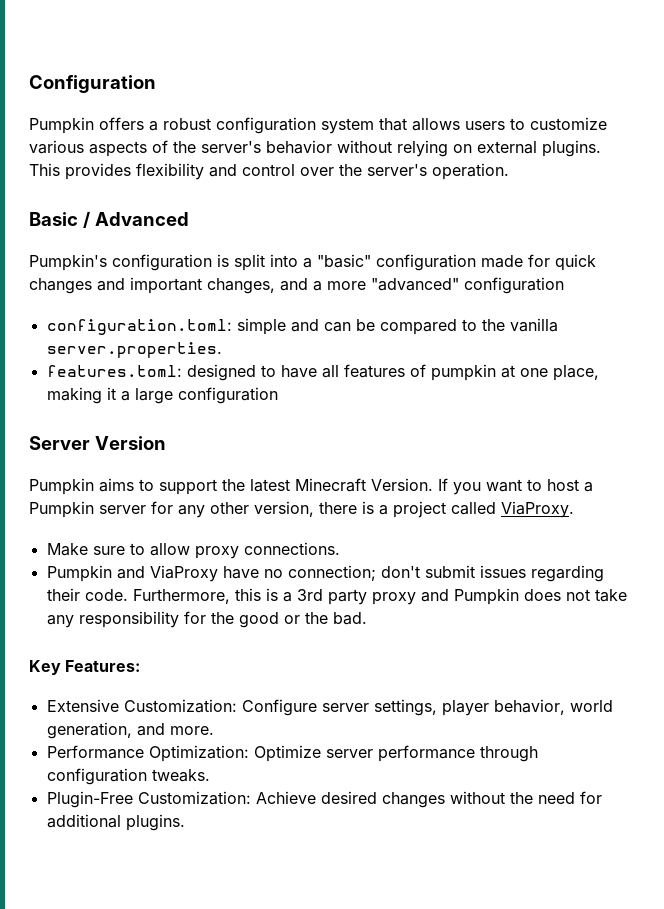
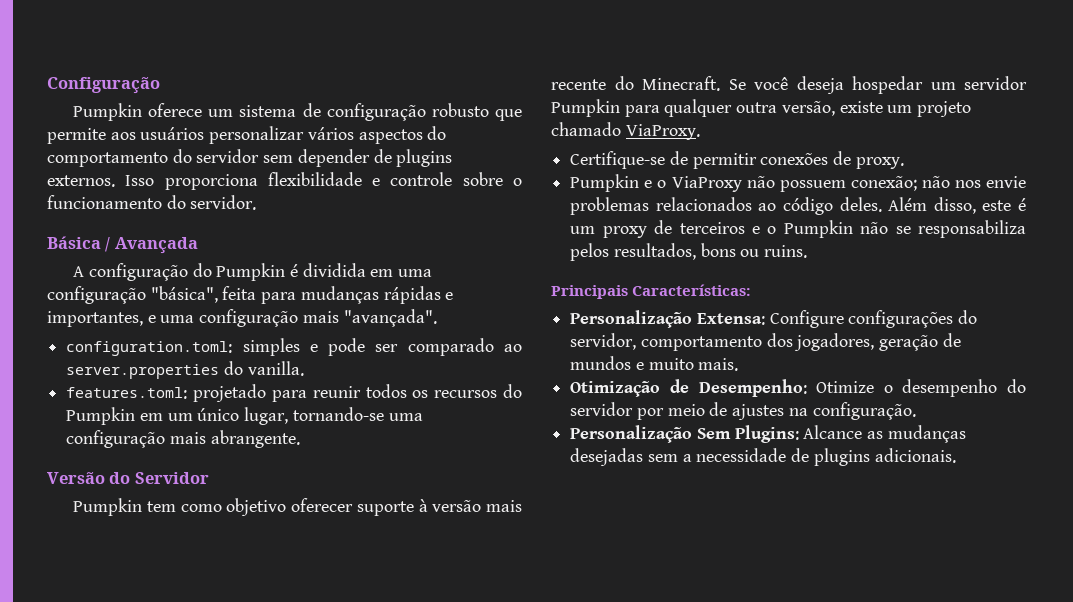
[29,75,156,93] [29,117,607,134] [29,140,601,157] [29,163,509,180] [29,211,189,228] [29,254,596,271] [29,277,564,294] [46,318,558,335] [46,342,222,358] [46,364,599,381] [46,387,278,404] [29,436,166,450] [29,478,593,495] [29,501,574,518] [46,542,340,559] [46,565,604,582] [46,588,627,605] [46,611,367,628] [29,660,141,675] [46,699,613,716] [46,722,214,739] [46,745,538,762] [46,768,210,785] [46,791,602,808] [46,814,185,831] Configuration // Pumpkin offers a robust configuration system that allows users to customize various aspects of the server's behavior without relying on external plugins. This provides flexibility and control over the server's operation. // Basic / Advanced // Pumpkin's configuration is split into a "basic" configuration made for quick changes and important changes, and a more "advanced" configuration // configuration.toml: simple and can be compared to the vanilla server.properties. // features.toml: designed to have all features of pumpkin at one place, making it a large configuration // Server Version // Pumpkin aims to support the latest Minecraft Version. If you want to host a Pumpkin server for any other version, there is a project called ViaProxy. // Make sure to allow proxy connections. // Pumpkin and ViaProxy have no connection; don't submit issues regarding their code. Furthermore, this is a 3rd party proxy and Pumpkin does not take any responsibility for the good or the bad. // Key Features: // Extensive Customization: Configure server settings, player behavior, world generation, and more. // Performance Optimization: Optimize server performance through configuration tweaks. // Plugin-Free Customization: Achieve desired changes without the need for additional plugins. -> [47,77,160,94] [73,103,522,121] [47,126,447,144] [47,149,453,167] [47,172,522,190] [47,195,257,210] [47,236,198,254] [73,263,433,281] [47,286,454,304] [47,309,437,327] [66,338,522,356] [66,361,304,379] [66,384,522,402] [66,407,423,425] [66,430,300,448] [47,472,209,484] [73,498,522,516] [551,76,1027,94] [551,99,972,117] [551,122,700,140] [570,151,904,169] [570,174,1026,192] [570,197,1026,215] [570,220,1026,238] [570,243,808,261] [551,284,752,299] [570,310,978,328] [570,333,961,351] [570,356,739,371] [570,379,1026,397] [570,402,916,420] [570,425,966,443] [570,448,956,466] Configuração // Pumpkin oferece um sistema de configuração robusto que permite aos usuários personalizar vários aspectos do comportamento do servidor sem depender de plugins externos. Isso proporciona flexibilidade e controle sobre o funcionamento do servidor. // Básica / Avançada // A configuração do Pumpkin é dividida em uma configuração "básica", feita para mudanças rápidas e importantes, e uma configuração mais "avançada". // configuration.toml: simples e pode ser comparado ao server.properties do vanilla. // features.toml: projetado para reunir todos os recursos do Pumpkin em um único lugar, tornando-se uma configuração mais abrangente. // Versão do Servidor // Pumpkin tem como objetivo oferecer suporte à versão mais recente do Minecraft. Se você deseja hospedar um servidor Pumpkin para qualquer outra versão, existe um projeto chamado ViaProxy. // Certifique-se de permitir conexões de proxy. // Pumpkin e o ViaProxy não possuem conexão; não nos envie problemas relacionados ao código deles. Além disso, este é um proxy de terceiros e o Pumpkin não se responsabiliza pelos resultados, bons ou ruins. // Principais Características: // Personalização Extensa: Configure configurações do servidor, comportamento dos jogadores, geração de mundos e muito mais. // Otimização de Desempenho: Otimize o desempenho do servidor por meio de ajustes na configuração. // Personalização Sem Plugins: Alcance as mudanças desejadas sem a necessidade de plugins adicionais.

